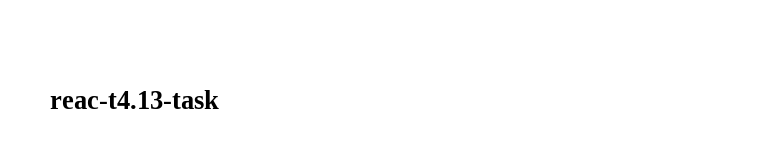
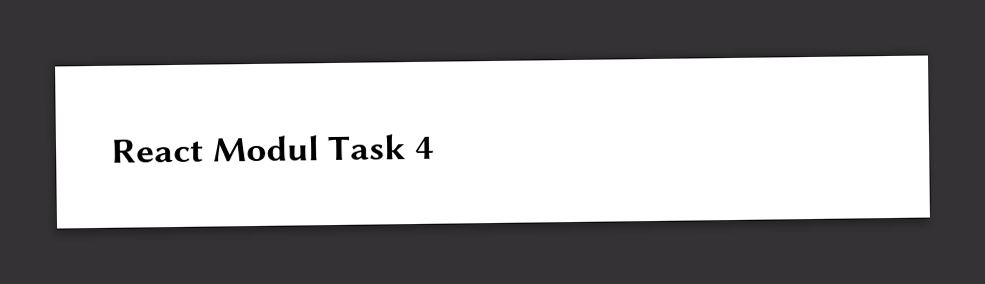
[50,90,219,109] reac-t4.13-task -> [110,134,436,163] React Modul Task 4

